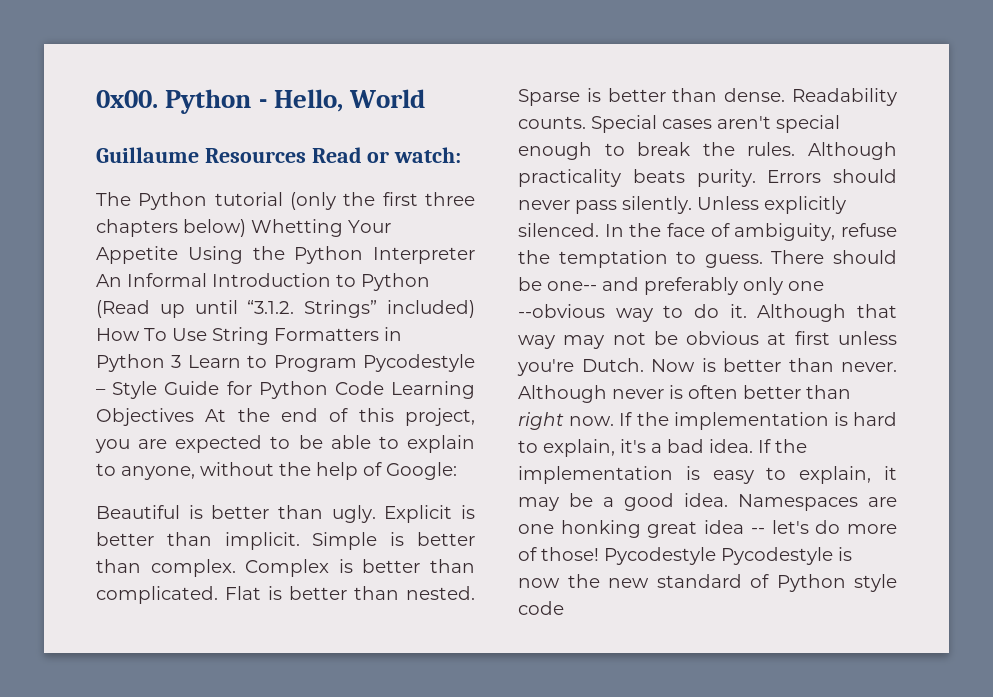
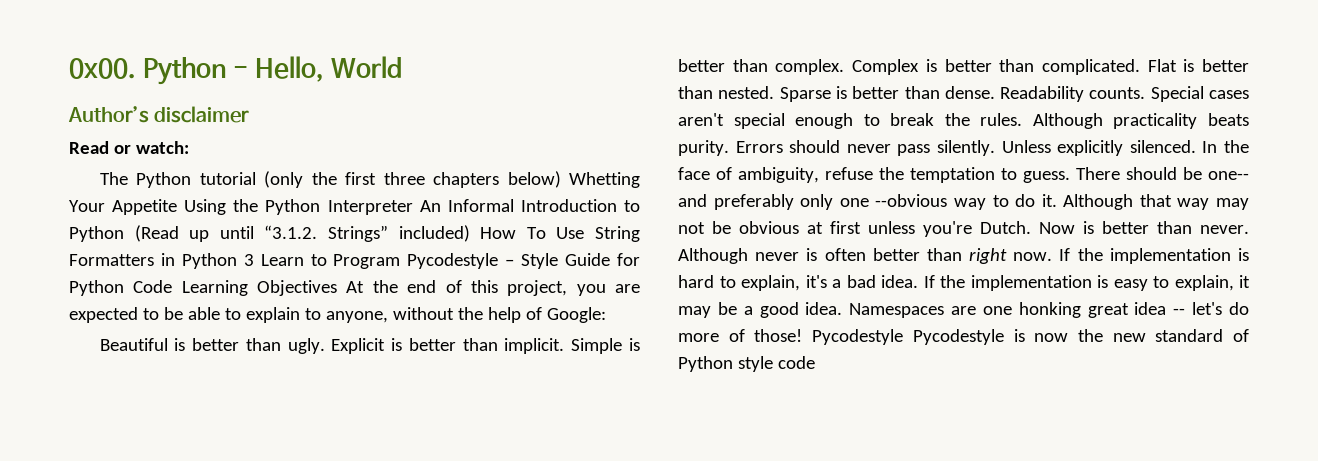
[96,147,306,163] Guillaume Resources -> [68,106,250,123] Author’s disclaimer //

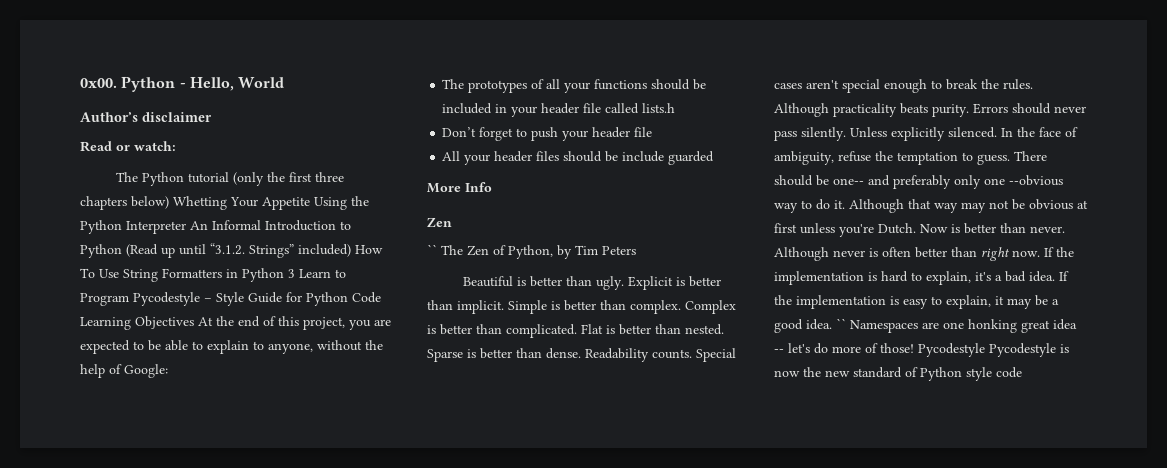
(606, 315) none -> [442,79,707,93] [442,103,676,117] [442,127,653,141] [442,151,715,165] [427,182,492,193] [427,217,452,227] [427,244,636,259] // The prototypes of all your functions should be included in your header file called lists.h // Don’t forget to push your header file // All your header files should be include guarded // More Info // Zen // `` The Zen of Python, by Tim Peters
(843, 308) none -> [836,318,846,329] ``

